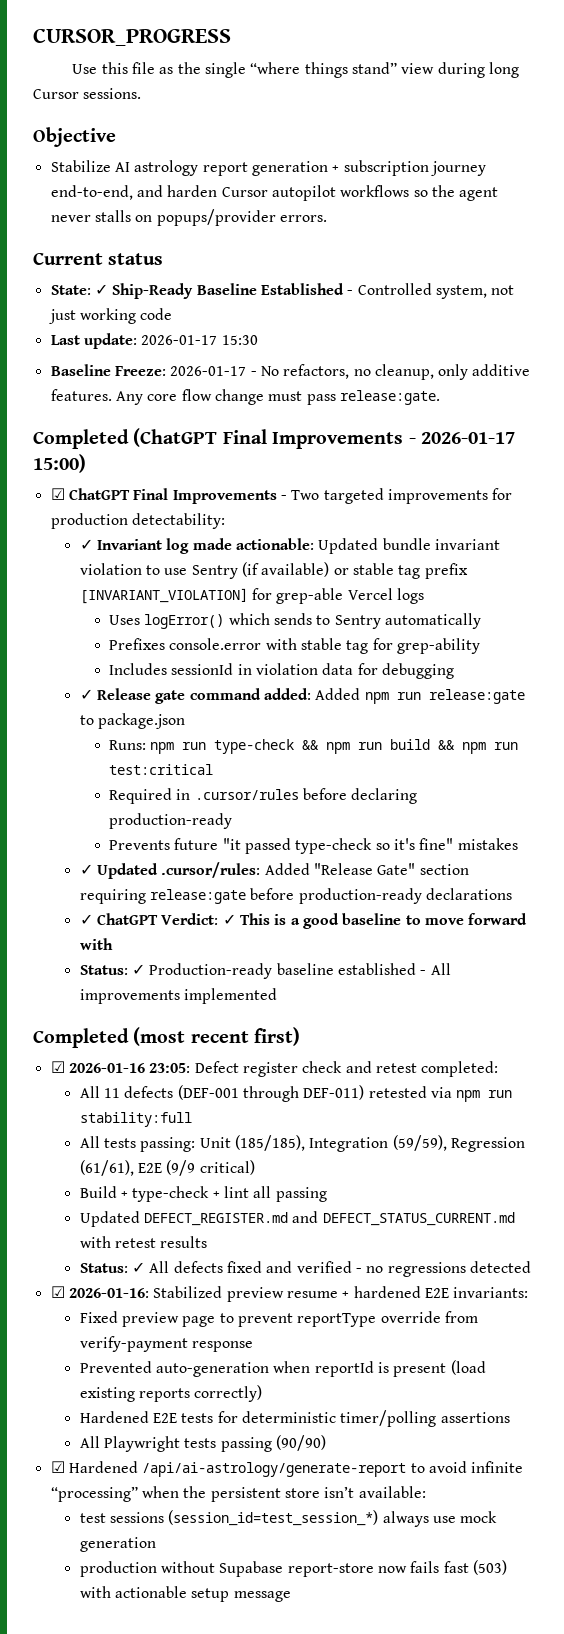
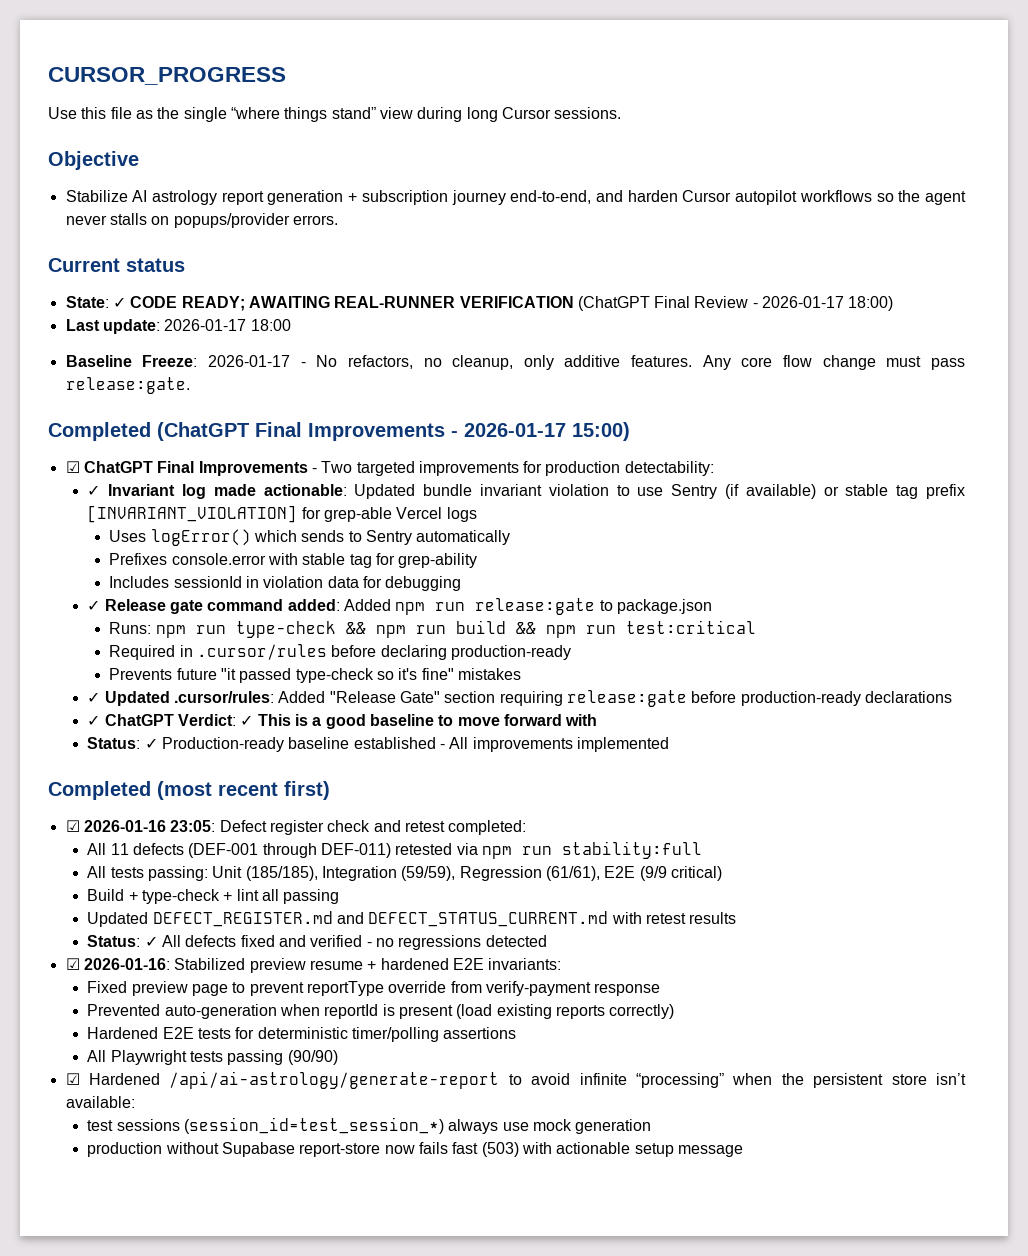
[112,283,515,299] [48,308,173,324] Ship-Ready Baseline Established - Controlled system, not just working code -> [130,296,894,311] CODE READY; AWAITING REAL-RUNNER VERIFICATION (ChatGPT Final Review - 2026-01-17 18:00)
[221,335,258,345] 15:30 -> [250,319,291,331] 18:00

